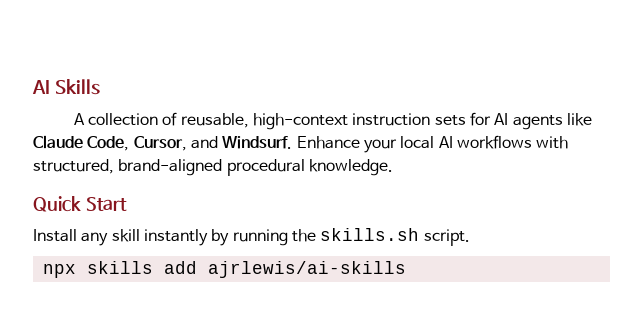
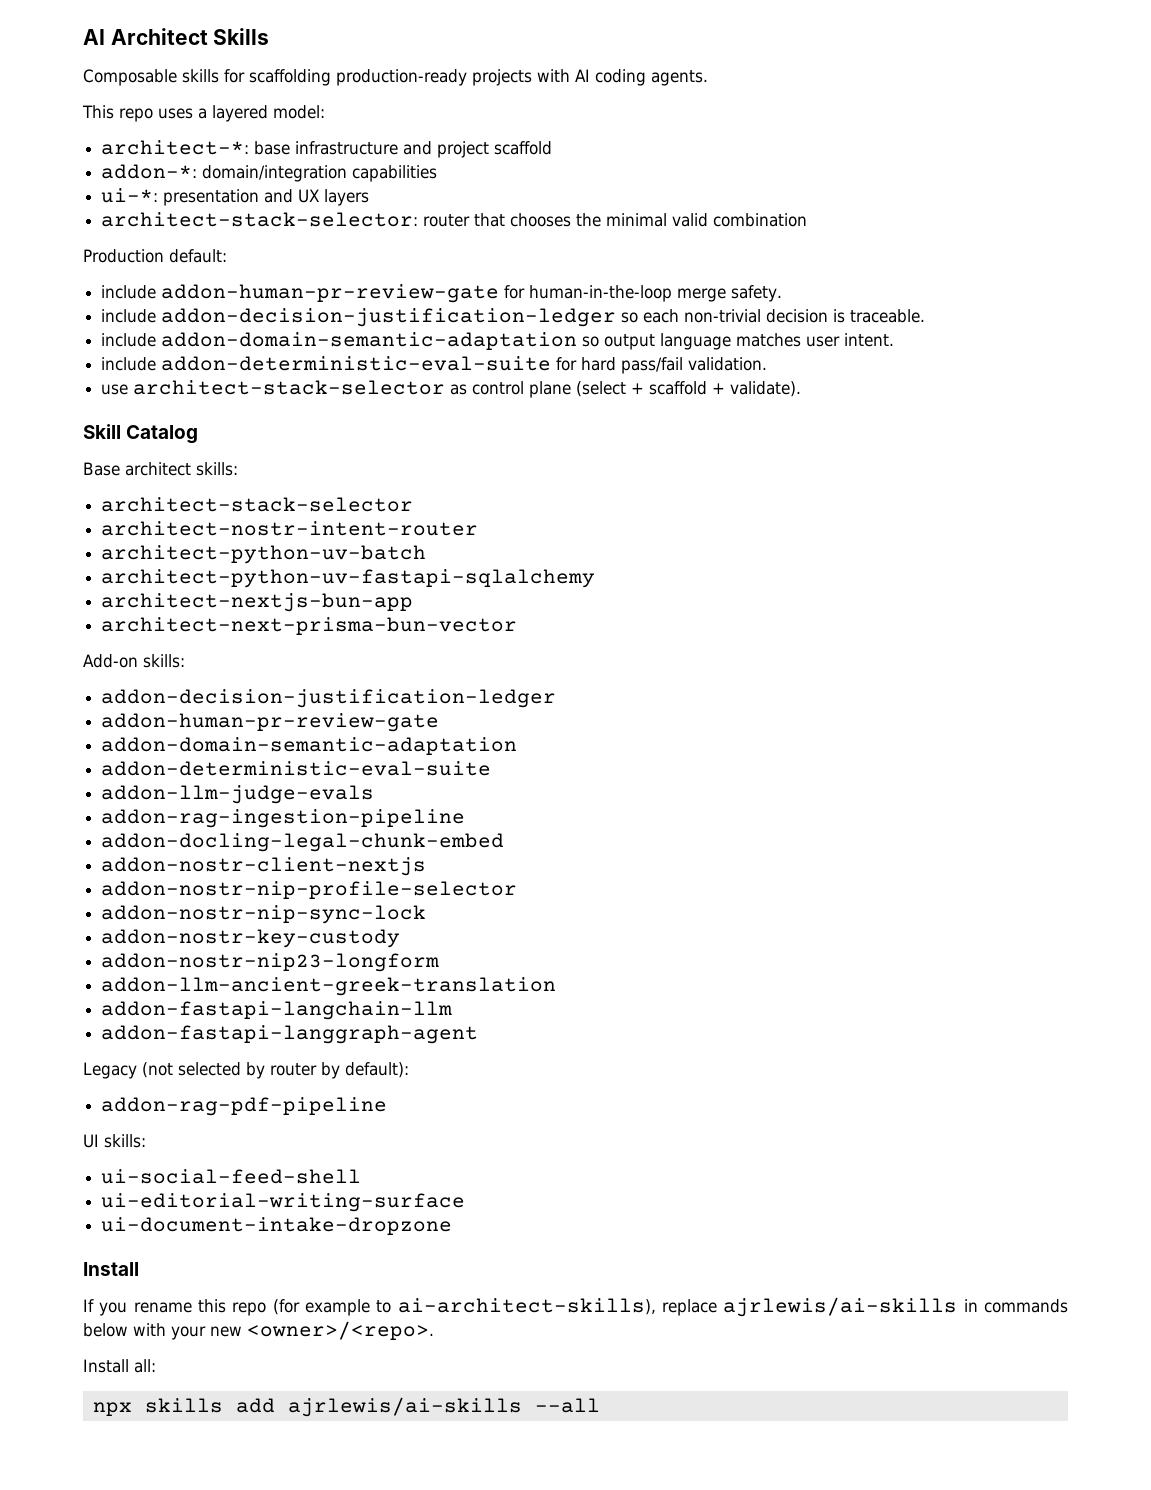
[32,80,50,94] AI -> [83,28,208,45] AI Architect
[73,112,592,130] [33,135,569,153] [33,159,393,176] [33,196,127,212] [33,228,470,246] A collection of reusable, high-context instruction sets for AI agents like Claude Code, Cursor, and Windsurf. Enhance your local AI workflows with structured, brand-aligned procedural knowledge. // Quick Start // Install any skill instantly by running the skills.sh script. -> [83,69,708,86] [82,105,325,122] [101,140,553,158] [101,164,438,182] [101,188,370,206] [101,212,808,227] [83,249,227,263] [101,284,783,303] [101,308,926,327] [101,332,895,350] [101,356,768,374] [101,380,802,398] [83,424,199,444] [83,462,238,476] [101,497,414,512] [101,521,479,536] [101,545,427,564] [101,569,596,588] [101,593,414,612] [101,617,518,635] [83,654,185,668] [101,689,557,708] [101,713,440,732] [101,737,518,755] [101,761,492,776] [101,785,375,804] [101,809,466,828] [101,833,505,852] [101,857,427,876] [101,881,518,899] [101,905,427,924] [101,929,401,948] [101,953,440,972] [101,977,557,996] [101,1001,453,1020] [101,1025,479,1044] [83,1062,409,1079] [101,1097,388,1116] [83,1134,146,1148] [101,1169,362,1184] [101,1193,466,1212] [101,1217,453,1235] [83,1262,139,1276] [83,1297,1068,1317] [83,1321,434,1340] [83,1359,156,1373] Composable skills for scaffolding production-ready projects with AI coding agents. // This repo uses a layered model: // architect-*: base infrastructure and project scaffold // addon-*: domain/integration capabilities // ui-*: presentation and UX layers // architect-stack-selector: router that chooses the minimal valid combination // Production default: // include addon-human-pr-review-gate for human-in-the-loop merge safety. // include addon-decision-justification-ledger so each non-trivial decision is traceable. // include addon-domain-semantic-adaptation so output language matches user intent. // include addon-deterministic-eval-suite for hard pass/fail validation. // use architect-stack-selector as control plane (select + scaffold + validate). // Skill Catalog // Base architect skills: // architect-stack-selector // architect-nostr-intent-router // architect-python-uv-batch // architect-python-uv-fastapi-sqlalchemy // architect-nextjs-bun-app // architect-next-prisma-bun-vector // Add-on skills: // addon-decision-justification-ledger // addon-human-pr-review-gate // addon-domain-semantic-adaptation // addon-deterministic-eval-suite // addon-llm-judge-evals // addon-rag-ingestion-pipeline // addon-docling-legal-chunk-embed // addon-nostr-client-nextjs // addon-nostr-nip-profile-selector // addon-nostr-nip-sync-lock // addon-nostr-key-custody // addon-nostr-nip23-longform // addon-llm-ancient-greek-translation // addon-fastapi-langchain-llm // addon-fastapi-langgraph-agent // Legacy (not selected by router by default): // addon-rag-pdf-pipeline // UI skills: // ui-social-feed-shell // ui-editorial-writing-surface // ui-document-intake-dropzone // Install // If you rename this repo (for example to ai-architect-skills), replace ajrlewis/ai-skills in commands below with your new <owner>/<repo>. // Install all:
(406, 269) none -> [534,1398,600,1413] --all

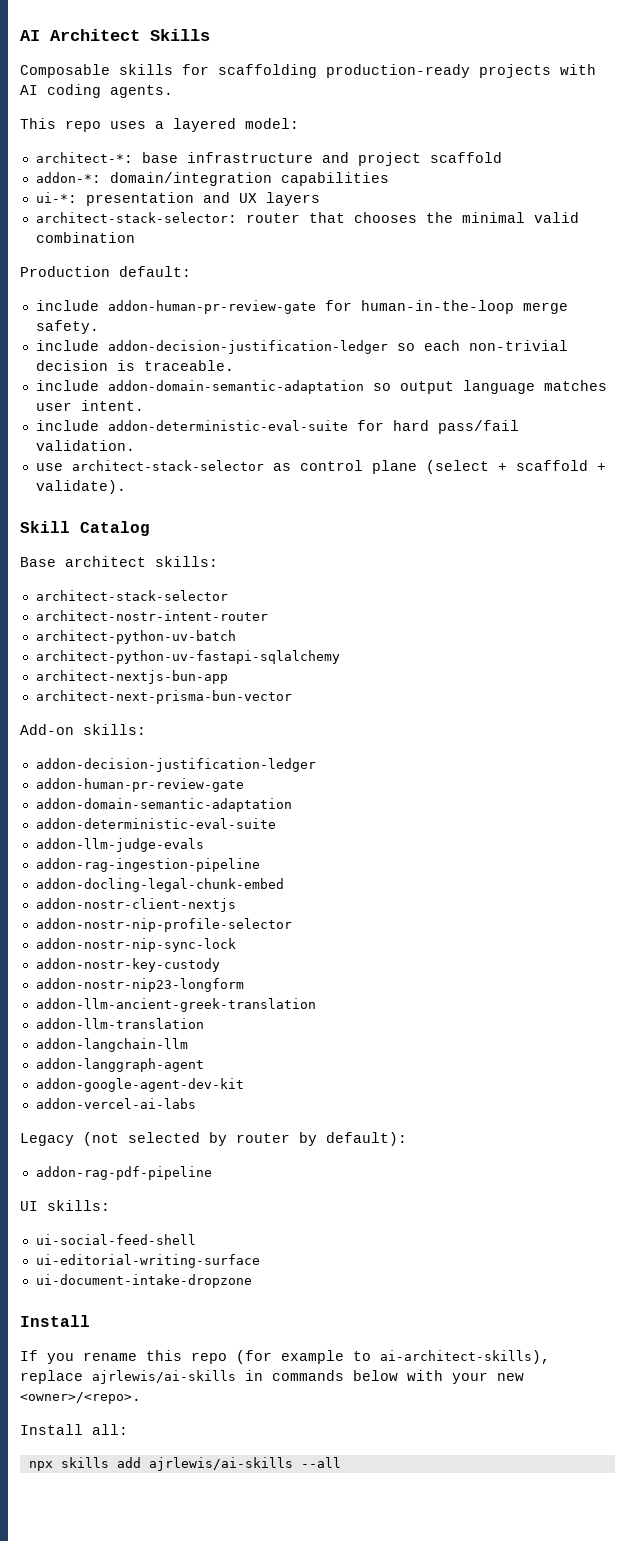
[101,1001,453,1020] [101,1025,479,1044] addon-fastapi-langchain-llm // addon-fastapi-langgraph-agent -> [35,1018,204,1029] [35,1038,188,1052] [35,1058,204,1072] [35,1078,244,1092] [35,1098,196,1109] addon-llm-translation // addon-langchain-llm // addon-langgraph-agent // addon-google-agent-dev-kit // addon-vercel-ai-labs

